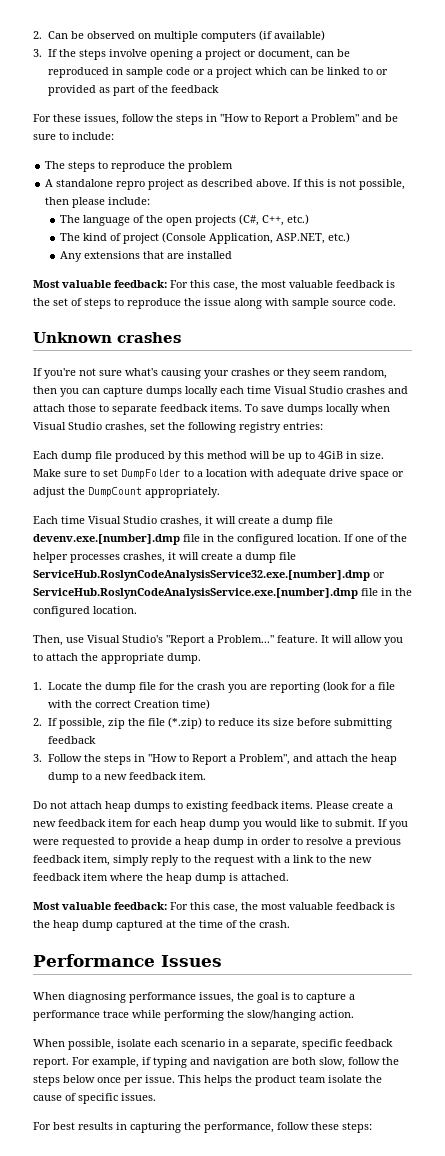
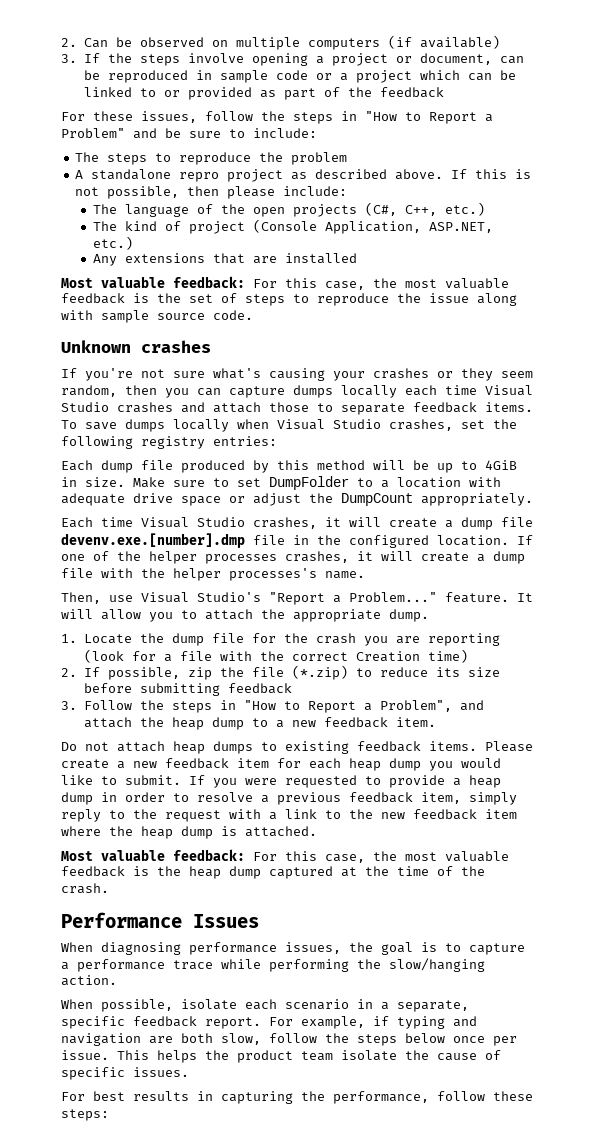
[33,570,385,581] [33,588,412,599] [33,606,137,617] ServiceHub.RoslynCodeAnalysisService32.exe.[number].dmp or ServiceHub.RoslynCodeAnalysisService.exe.[number].dmp file in the configured location. -> [101,568,365,581] with the helper processes's name.

